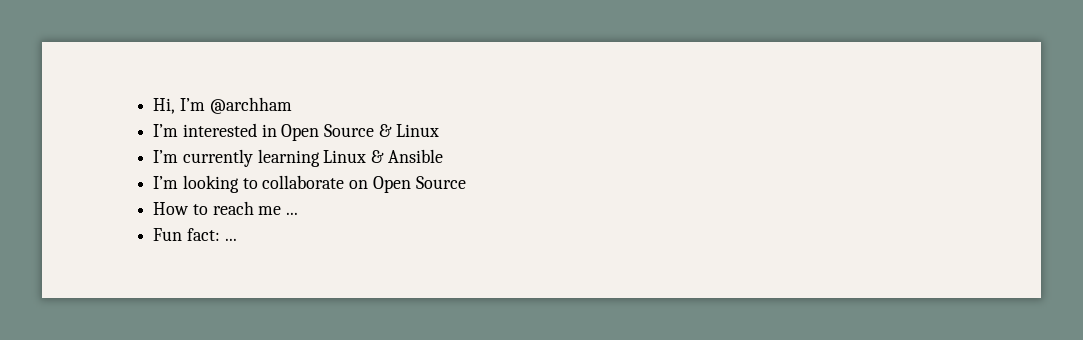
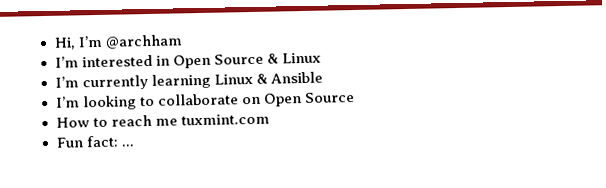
[286,212,299,215] ... -> [180,113,270,126] tuxmint.com

